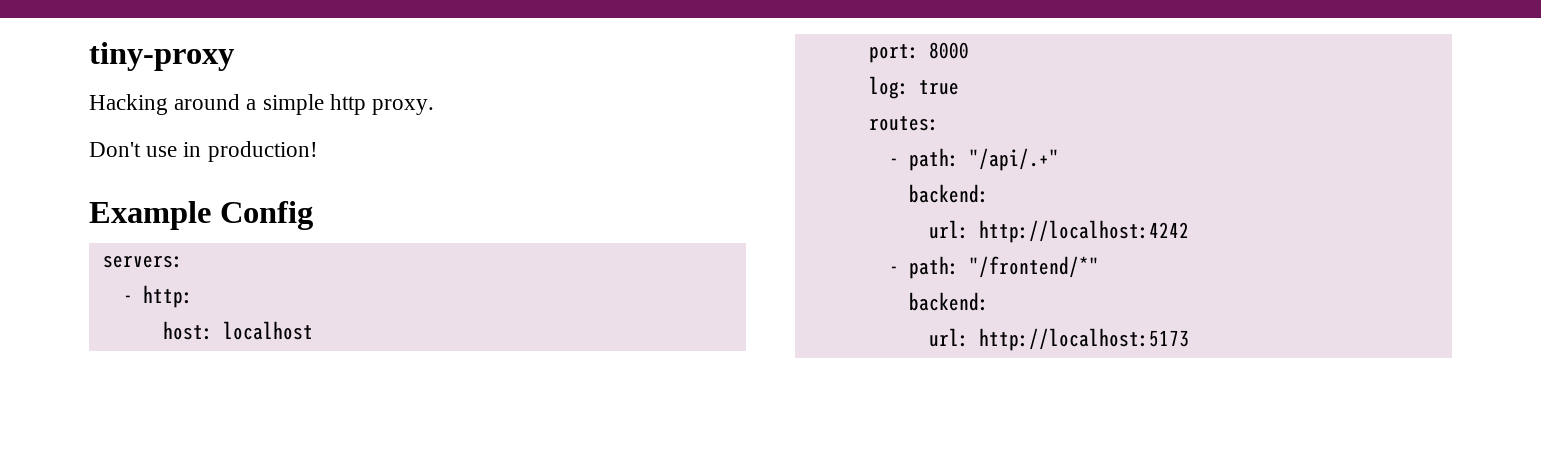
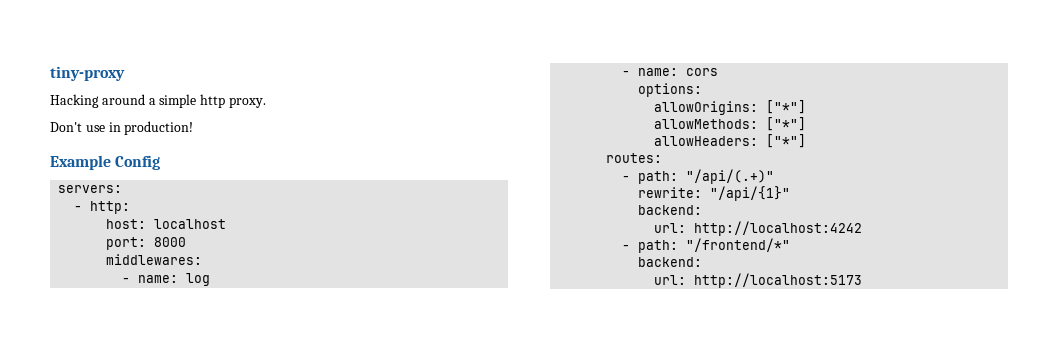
[868,76,959,99] log: true -> [106,254,203,265] [122,273,211,286] [622,68,719,76] [638,83,703,97] [654,100,807,115] [654,117,807,131] [654,134,807,148] middlewares: // - name: log // - name: cors // options: // allowOrigins: ["*"] // allowMethods: ["*"] // allowHeaders: ["*"]
[968,148,1059,171] "/api/.+" -> [686,169,775,184] [638,186,791,201] "/api/(.+)" // rewrite: "/api/{1}"

